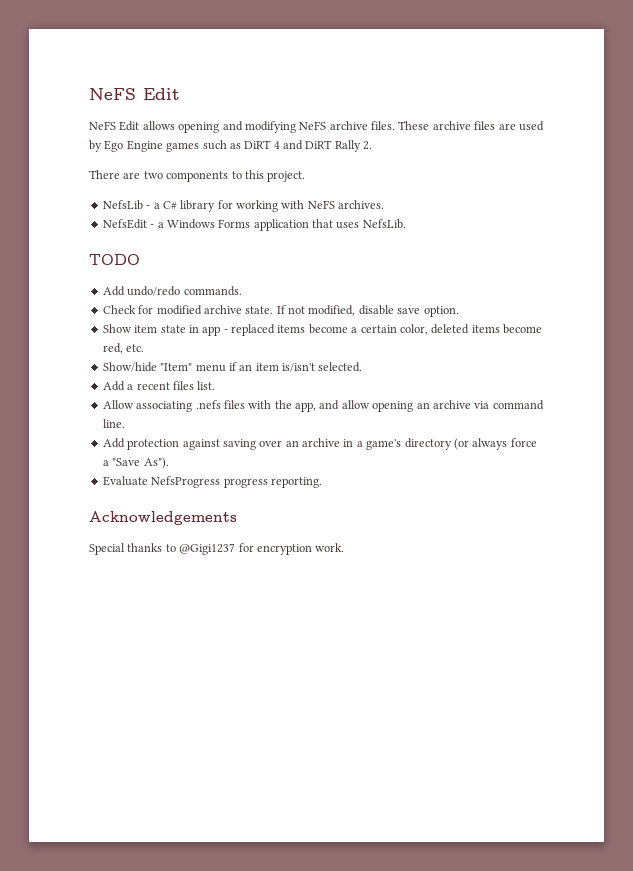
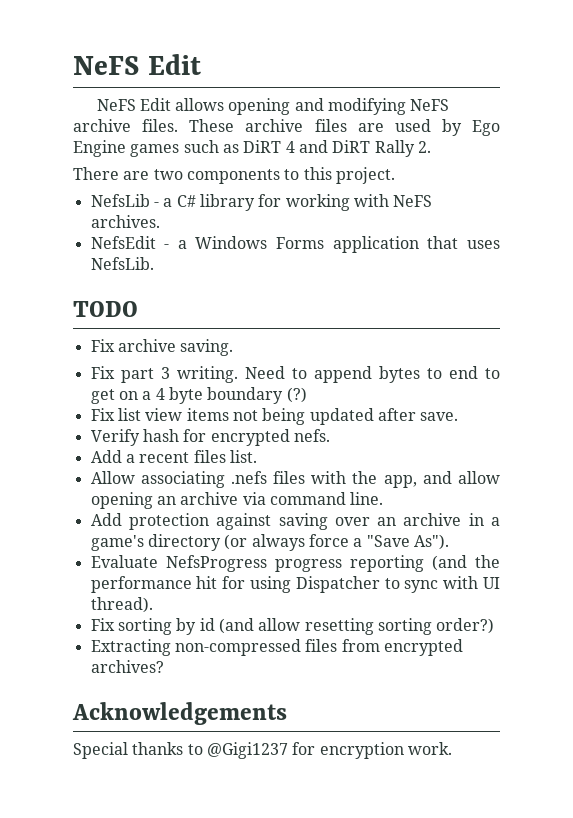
[102,286,242,296] [102,305,459,317] [102,324,542,336] [102,343,145,354] [102,362,363,372] Add undo/redo commands. // Check for modified archive state. If not modified, disable save option. // Show item state in app - replaced items become a certain color, deleted items become red, etc. // Show/hide "Item" menu if an item is/isn't selected. -> [90,339,234,356] [90,366,501,383] [90,387,307,404] [90,408,459,425] [90,429,330,446] Fix archive saving. // Fix part 3 writing. Need to append bytes to end to get on a 4 byte boundary (?) // Fix list view items not being updated after save. // Verify hash for encrypted nefs.
[270,477,322,488] reporting. -> [349,555,500,572] [90,576,501,593] [90,597,153,613] [90,618,495,635] [90,639,463,656] [90,660,164,673] reporting (and the performance hit for using Dispatcher to sync with UI thread). // Fix sorting by id (and allow resetting sorting order?) // Extracting non-compressed files from encrypted archives?

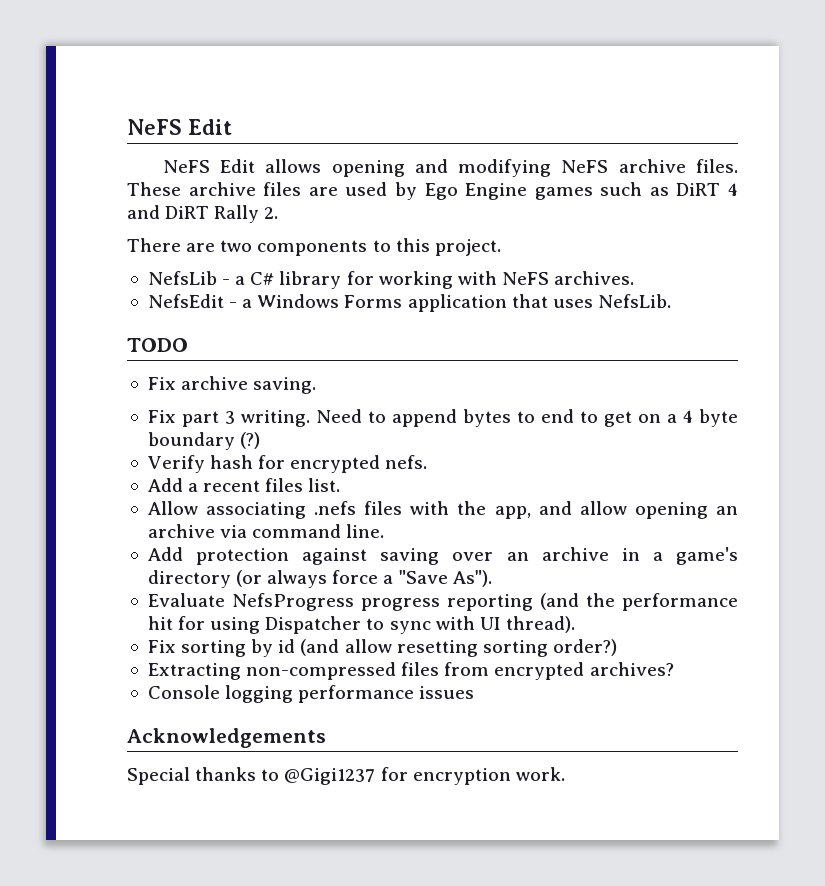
[90,408,459,425] // Fix list view items not being updated after save. -> (261, 440) none
(164, 666) none -> [147,685,475,703] // Console logging performance issues

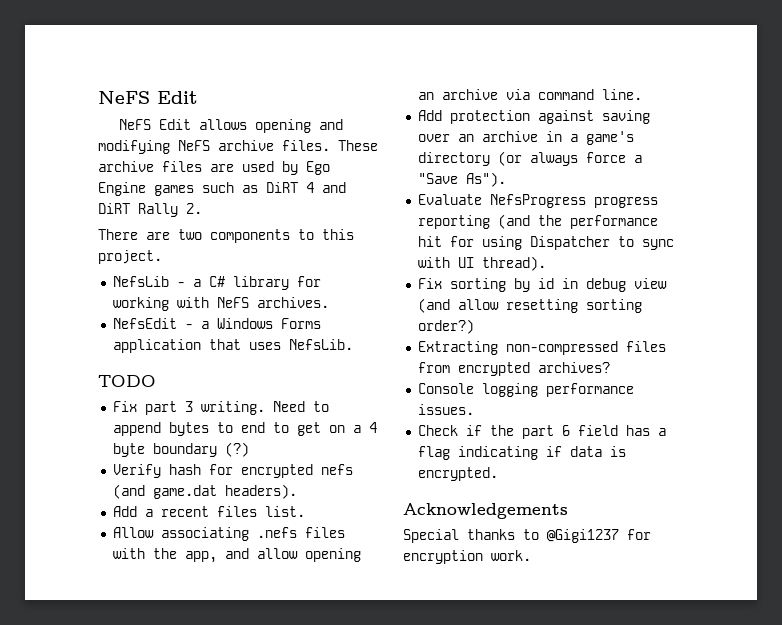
[147,376,317,394] // Fix archive saving. -> (156, 381) none
[385,455,428,469] nefs. -> [320,464,353,475] [112,484,297,499] nefs (and game.dat headers).
(296, 646) none -> [561,278,667,292] in debug view
[419,686,475,699] issues -> [417,404,474,415] [417,425,666,439] [417,446,626,460] [417,467,498,481] issues. // Check if the part 6 field has a flag indicating if data is encrypted.

